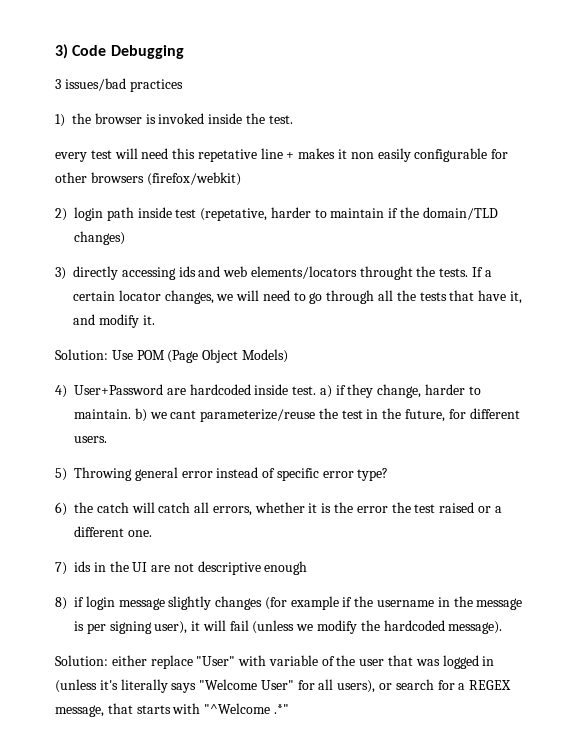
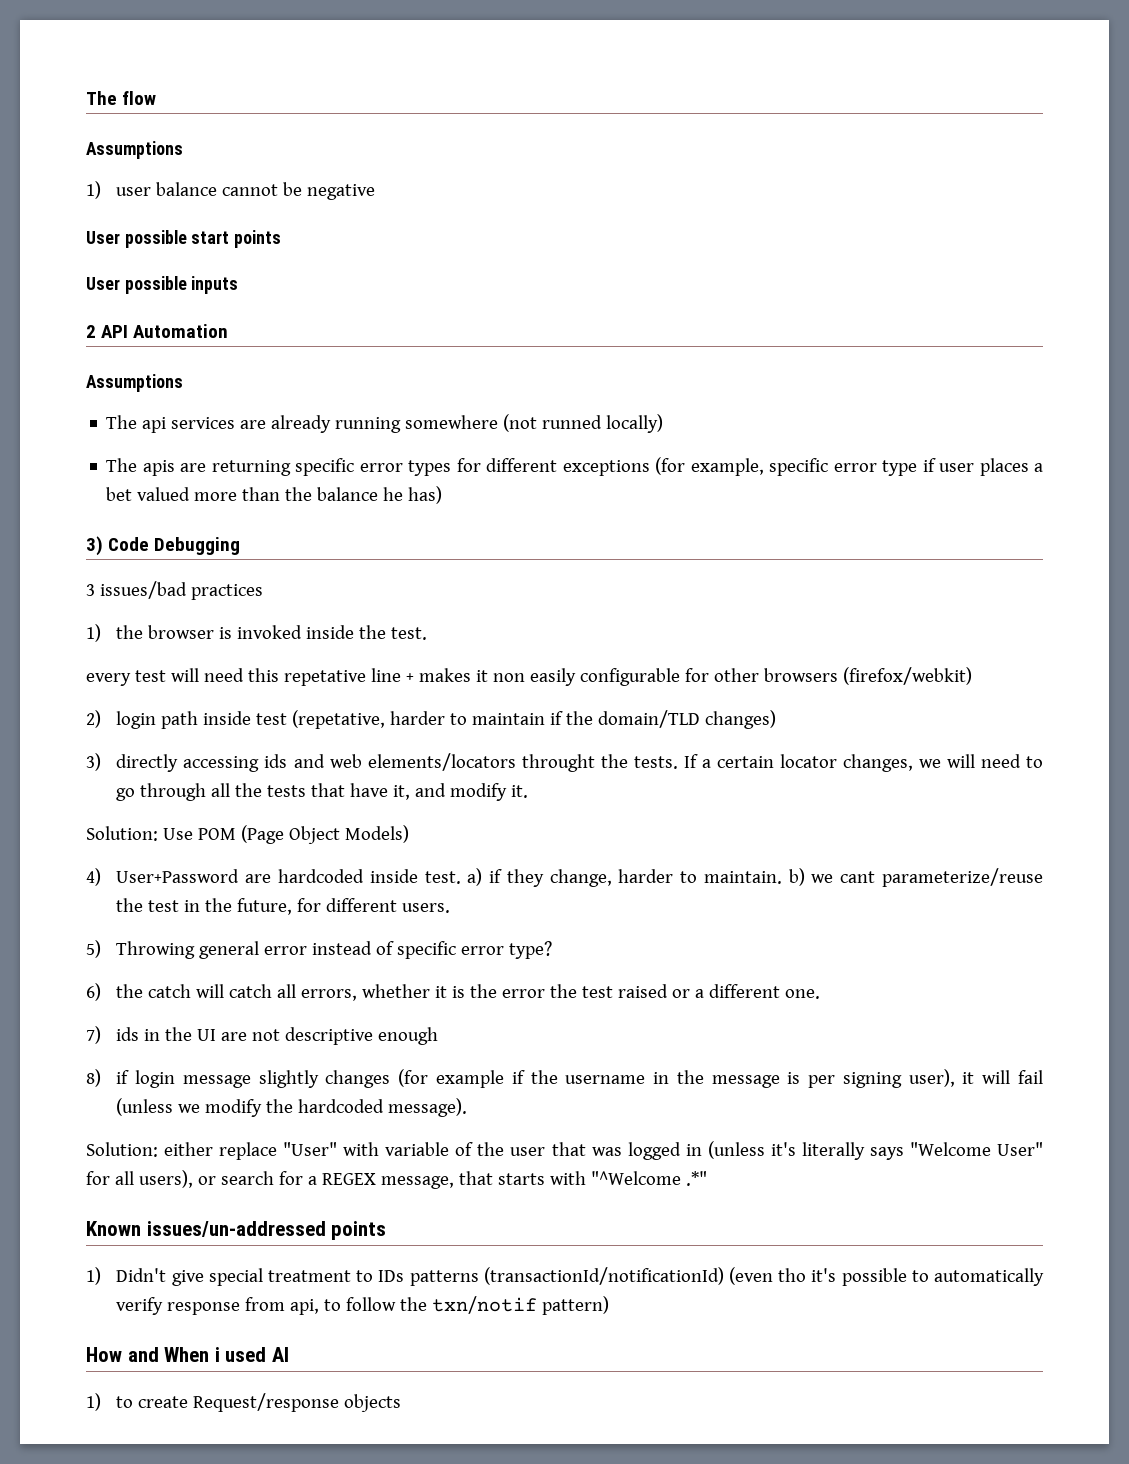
(55, 51) none -> [86,91,157,105] [86,141,183,159] [86,181,376,200] [86,230,282,248] [86,276,239,294] [86,324,229,338] [86,374,183,392] [106,414,664,433] [106,457,1044,476] [106,486,443,504] The flow // Assumptions // 1) user balance cannot be negative // User possible start points // User possible inputs // 2 API Automation // Assumptions // The api services are already running somewhere (not runned locally) // The apis are returning specific error types for different exceptions (for example, specific error type if user places a bet valued more than the balance he has) //
(289, 709) none -> [86,1221,387,1240] [86,1267,1044,1286] [116,1296,610,1315] [86,1347,289,1362] [86,1393,402,1412] // Known issues/un-addressed points // 1) Didn't give special treatment to IDs patterns (transactionId/notificationId) (even tho it's possible to automatically verify response from api, to follow the txn/notif pattern) // How and When i used AI // 1) to create Request/response objects

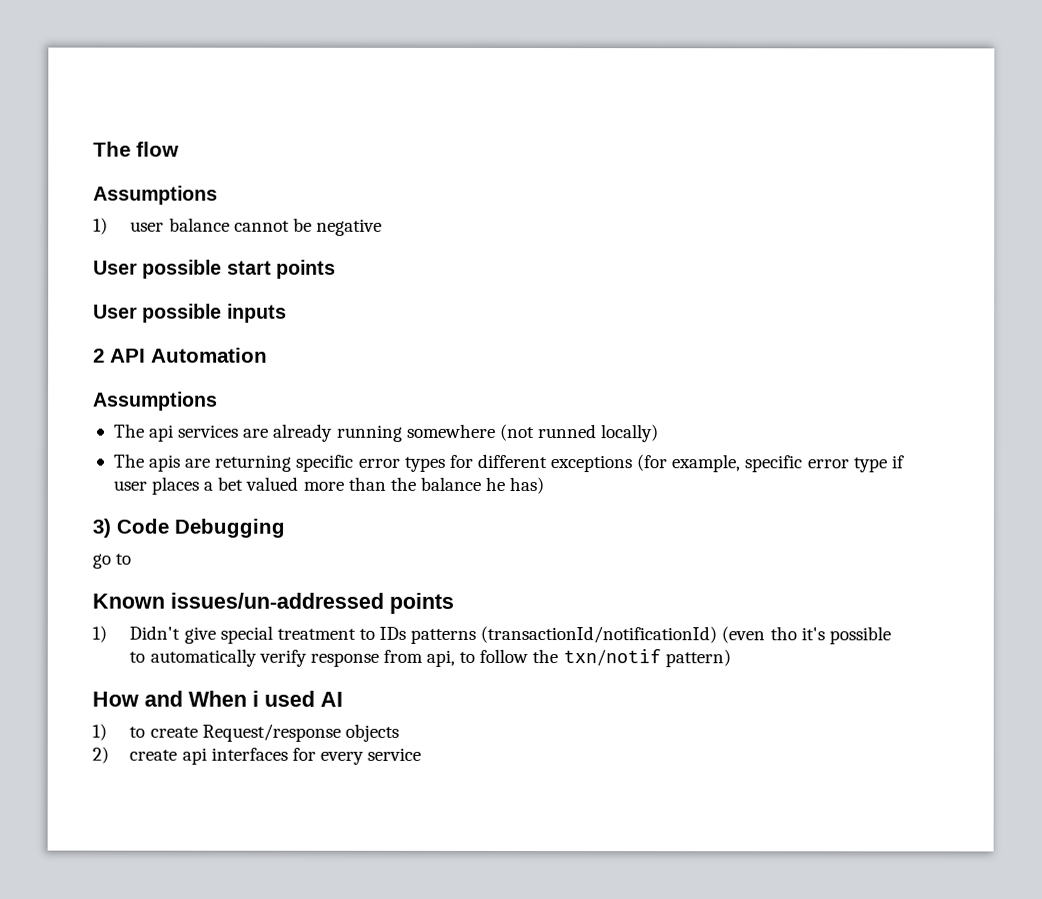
[86,581,263,600] [86,624,428,642] [86,667,972,686] [86,710,777,729] [86,753,1043,772] [116,783,529,801] [86,825,409,844] [86,868,1044,887] [116,898,451,915] [86,940,553,959] [86,983,821,1001] [86,1026,439,1045] [86,1069,1043,1088] [116,1098,468,1117] [86,1141,1043,1160] [86,1170,707,1189] 3 issues/bad practices // 1) the browser is invoked inside the test. // every test will need this repetative line + makes it non easily configurable for other browsers (firefox/webkit) // 2) login path inside test (repetative, harder to maintain if the domain/TLD changes) // 3) directly accessing ids and web elements/locators throught the tests. If a certain locator changes, we will need to go through all the tests that have it, and modify it. // Solution: Use POM (Page Object Models) // 4) User+Password are hardcoded inside test. a) if they change, harder to maintain. b) we cant parameterize/reuse the test in the future, for different users. // 5) Throwing general error instead of specific error type? // 6) the catch will catch all errors, whether it is the error the test raised or a different one. // 7) ids in the UI are not descriptive enough // 8) if login message slightly changes (for example if the username in the message is per signing user), it will fail (unless we modify the hardcoded message). // Solution: either replace "User" with variable of the user that was logged in (unless it's literally says "Welcome User" for all users), or search for a REGEX message, that starts with "^Welcome .*" -> [92,553,132,569] go to
(402, 1403) none -> [92,746,422,765] // 2) create api interfaces for every service

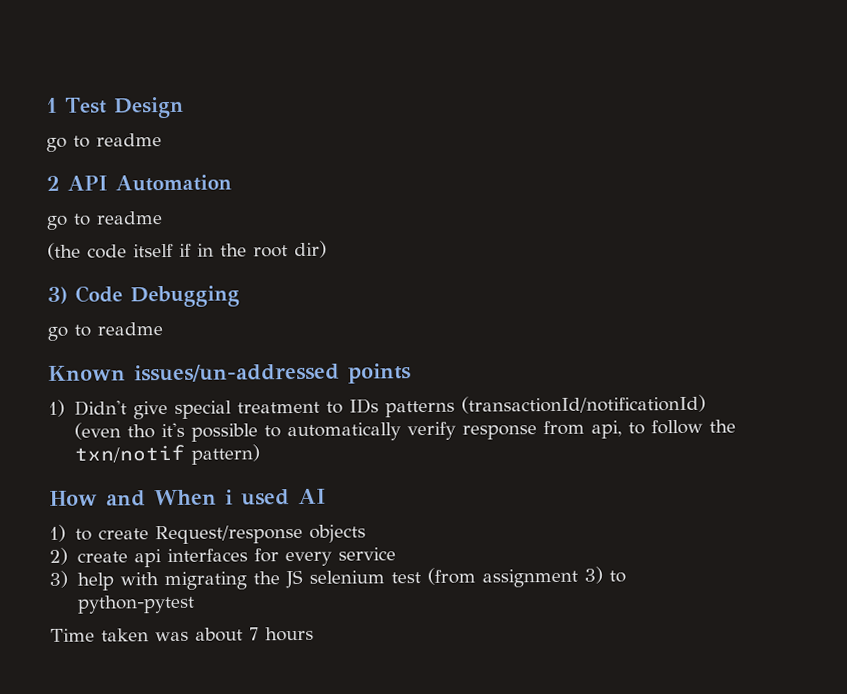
[93,141,179,157] [93,185,218,205] [93,217,382,236] [93,259,336,279] [93,303,287,323] [93,347,268,363] [93,391,218,411] [113,423,660,443] [112,453,904,473] [112,476,545,495] The flow // Assumptions // 1) user balance cannot be negative // User possible start points // User possible inputs // 2 API Automation // Assumptions // The api services are already running somewhere (not runned locally) // The apis are returning specific error types for different exceptions (for example, specific error type if user places a bet valued more than the balance he has) -> [46,96,184,119] [46,133,162,152] [46,174,232,192] [46,211,163,230] [47,240,327,260] 1 Test Design // go to readme // 2 API Automation // go to readme // (the code itself if in the root dir)
(132, 559) none -> [97,322,163,336] readme
(422, 754) none -> [49,566,626,591] [76,594,195,614] [50,626,314,642] // 3) help with migrating the JS selenium test (from assignment 3) to python-pytest // Time taken was about 7 hours

